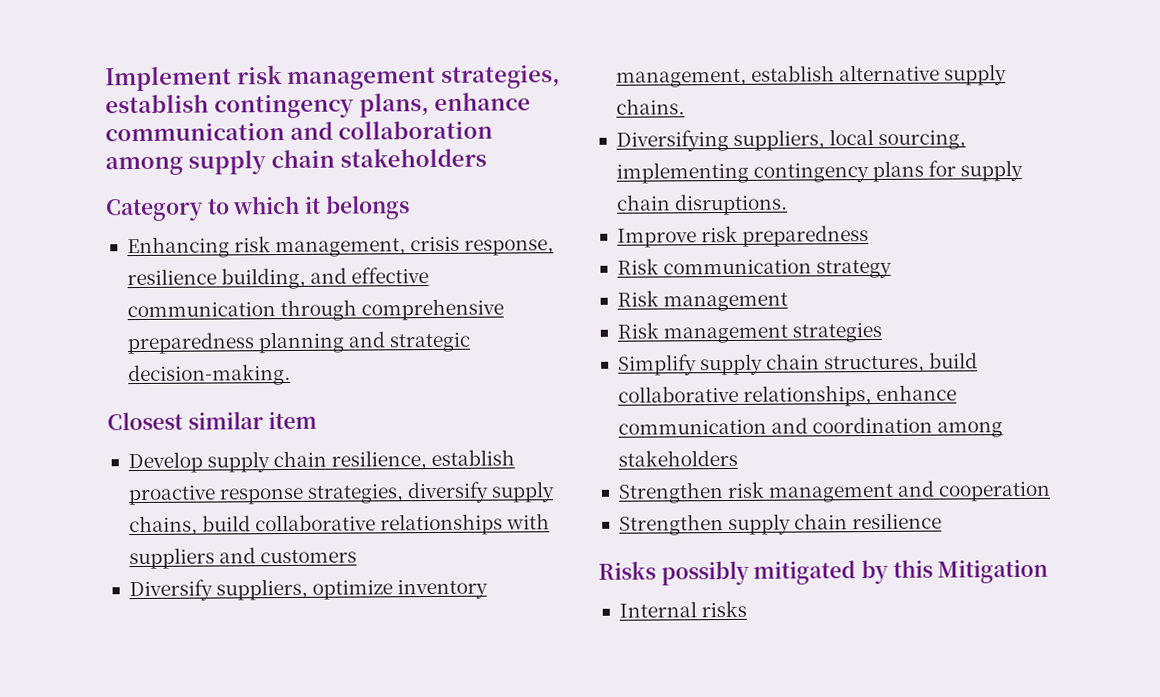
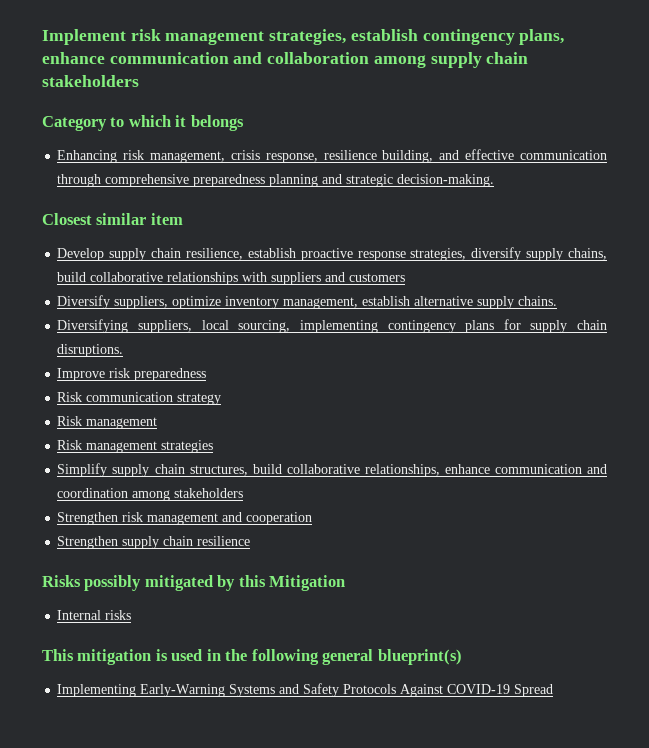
(748, 609) none -> [42,649,462,665] [57,683,554,697] // This mitigation is used in the following general blueprint(s) // Implementing Early-Warning Systems and Safety Protocols Against COVID-19 Spread

